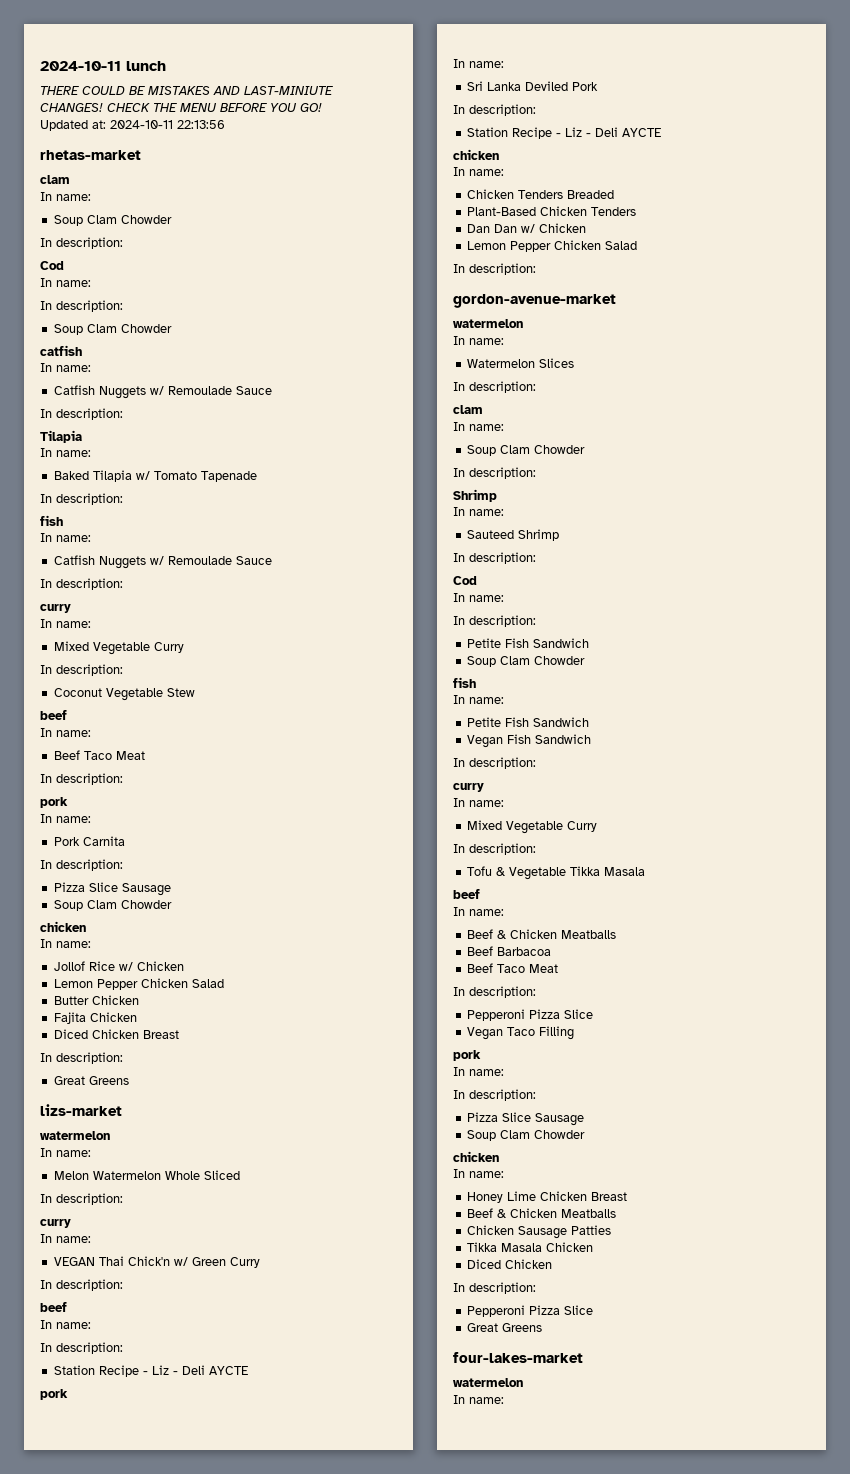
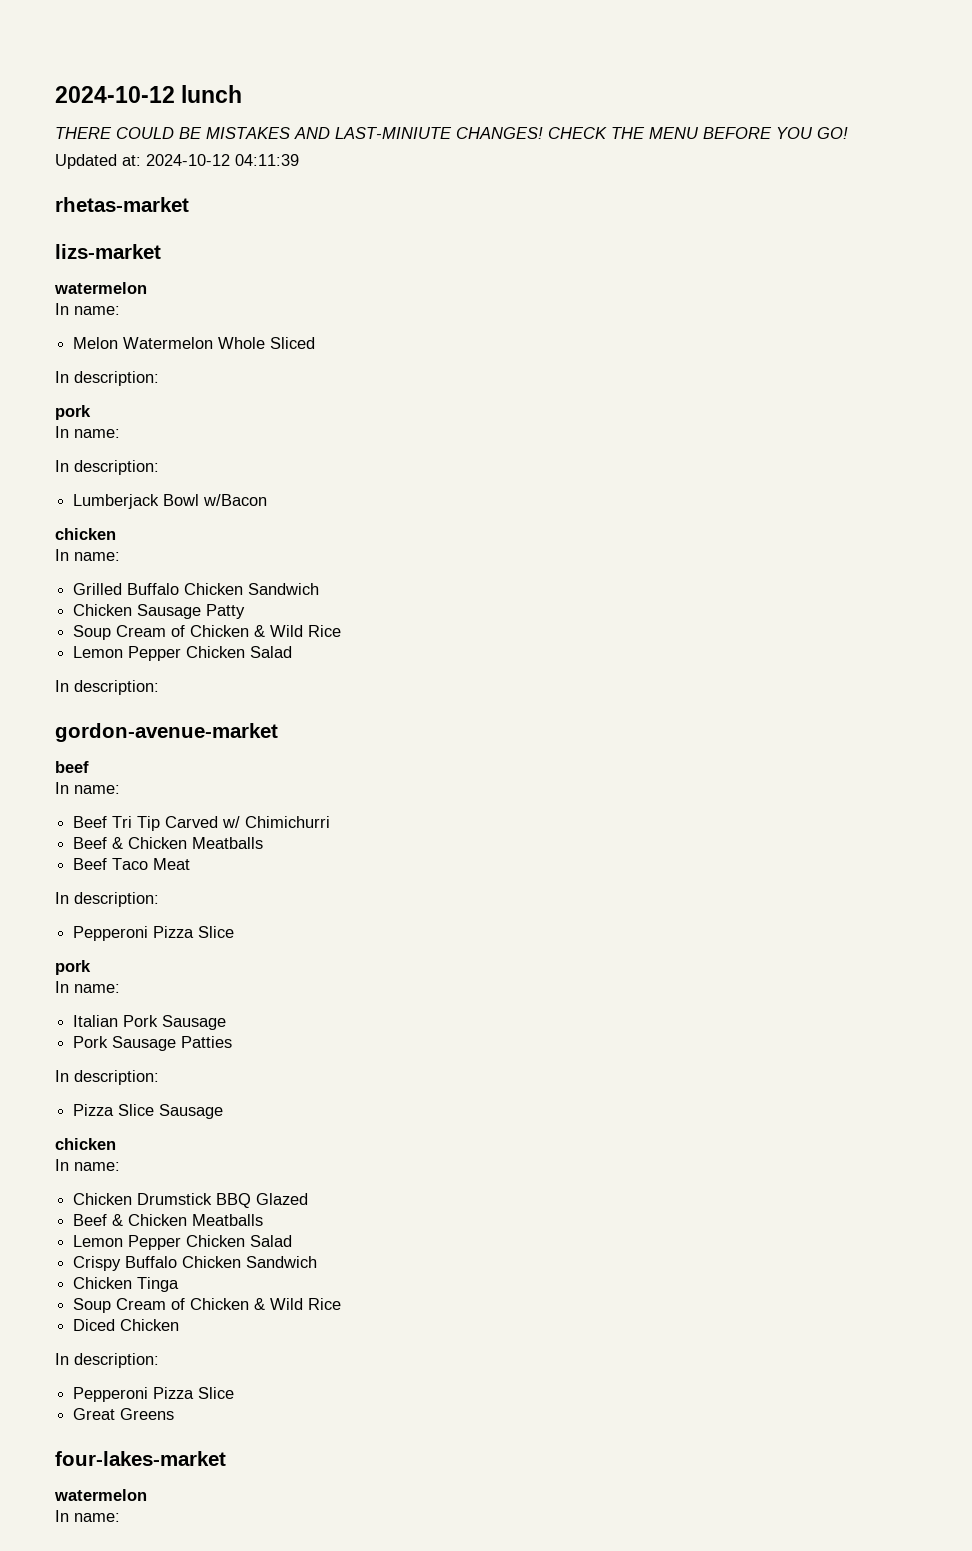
[40,61,121,71] 2024-10-11 -> [55,86,175,103] 2024-10-12
[110,120,225,129] 2024-10-11 22:13:56 -> [146,154,299,166] 2024-10-12 04:11:39
[40,175,70,184] [40,192,91,201] [53,215,172,226] [40,237,123,249] [40,261,64,270] [40,278,91,287] [40,300,123,312] [53,324,172,335] [40,345,82,356] [40,363,91,372] [53,385,272,399] [40,408,123,420] [40,430,82,443] [40,448,91,457] [53,470,257,482] [40,493,123,505] [40,515,63,526] [40,533,91,542] [53,555,272,569] [40,578,123,590] [40,604,71,613] [40,619,91,628] [53,641,184,655] [40,664,123,676] [53,688,195,701] [40,710,67,720] [40,728,91,737] [53,750,145,760] [40,773,123,785] [40,797,68,808] [40,814,91,823] [53,836,125,846] [40,859,123,871] [53,882,171,896] [53,900,172,911] [40,921,86,932] [40,939,91,948] [53,961,184,971] [53,978,224,990] [53,995,139,1005] [53,1012,137,1024] [53,1029,179,1039] [40,1052,123,1064] [53,1076,129,1085] // clam // In name: // Soup Clam Chowder // In description: // Cod // In name: // In description: // Soup Clam Chowder // catfish // In name: // Catfish Nuggets w/ Remoulade Sauce // In description: // Tilapia // In name: // Baked Tilapia w/ Tomato Tapenade // In description: // fish // In name: // Catfish Nuggets w/ Remoulade Sauce // In description: // curry // In name: // Mixed Vegetable Curry // In description: // Coconut Vegetable Stew // beef // In name: // Beef Taco Meat // In description: // pork // In name: // Pork Carnita // In description: // Pizza Slice Sausage // Soup Clam Chowder // chicken // In name: // Jollof Rice w/ Chicken // Lemon Pepper Chicken Salad // Butter Chicken // Fajita Chicken // Diced Chicken Breast // In description: // Great Greens -> (189, 204) none
[40,1219,71,1228] [40,1234,91,1243] [53,1256,260,1268] [40,1279,123,1291] [40,1302,67,1312] [40,1320,91,1329] [40,1342,123,1354] [53,1365,248,1377] [40,1389,68,1400] [453,59,504,68] [466,81,598,91] [453,104,536,116] [466,127,661,139] [453,149,499,160] [453,167,504,176] [466,189,614,199] [466,206,636,216] [466,223,586,233] curry // In name: // VEGAN Thai Chick'n w/ Green Curry // In description: // beef // In name: // In description: // Station Recipe - Liz - Deli AYCTE // pork // In name: // Sri Lanka Deviled Pork // In description: // Station Recipe - Liz - Deli AYCTE // chicken // In name: // Chicken Tenders Breaded // Plant-Based Chicken Tenders // Dan Dan w/ Chicken -> [55,405,91,420] [55,426,120,438] [55,460,159,475] [73,494,268,509] [55,528,116,540] [55,549,120,561] [73,583,320,595] [73,604,246,619] [73,625,342,640] pork // In name: // In description: // Lumberjack Bowl w/Bacon // chicken // In name: // Grilled Buffalo Chicken Sandwich // Chicken Sausage Patty // Soup Cream of Chicken & Wild Rice
[453,319,523,328] [453,336,504,345] [466,358,574,368] [453,381,536,393] [453,405,483,414] [453,422,504,431] [466,445,585,456] [453,467,536,479] [453,489,497,502] [453,507,504,516] [466,529,559,541] [453,552,536,564] [453,576,477,585] [453,593,504,602] [453,615,536,627] [466,638,589,648] [466,656,585,667] [453,677,476,688] [453,695,504,704] [466,717,589,727] [466,734,591,748] [453,757,536,769] [453,783,484,792] [453,798,504,807] [466,820,597,834] [453,843,536,855] [466,866,645,880] [453,889,480,899] [453,907,504,916] [466,929,616,939] [466,946,551,956] watermelon // In name: // Watermelon Slices // In description: // clam // In name: // Soup Clam Chowder // In description: // Shrimp // In name: // Sauteed Shrimp // In description: // Cod // In name: // In description: // Petite Fish Sandwich // Soup Clam Chowder // fish // In name: // Petite Fish Sandwich // Vegan Fish Sandwich // In description: // curry // In name: // Mixed Vegetable Curry // In description: // Tofu & Vegetable Tikka Masala // beef // In name: // Beef & Chicken Meatballs // Beef Barbacoa -> [55,761,89,773] [55,782,120,794] [73,816,331,831] [73,837,264,849] beef // In name: // Beef Tri Tip Carved w/ Chimichurri // Beef & Chicken Meatballs
[466,1026,574,1040] [453,1050,481,1061] [453,1067,504,1076] [453,1089,536,1101] [466,1112,584,1126] [466,1130,585,1141] [453,1151,499,1162] [453,1169,504,1178] [466,1191,627,1203] [466,1208,616,1218] [466,1225,611,1239] [466,1242,593,1252] // Vegan Taco Filling // pork // In name: // In description: // Pizza Slice Sausage // Soup Clam Chowder // chicken // In name: // Honey Lime Chicken Breast // Beef & Chicken Meatballs // Chicken Sausage Patties // Tikka Masala Chicken -> [55,960,91,975] [55,981,120,993] [73,1015,227,1030] [73,1036,233,1051] [55,1070,159,1085] [73,1104,224,1119] [55,1138,116,1150] [55,1159,120,1171] [73,1193,309,1208] [73,1214,264,1226] [73,1235,293,1250] [73,1256,318,1271] [73,1277,180,1292] [73,1298,342,1313] // pork // In name: // Italian Pork Sausage // Pork Sausage Patties // In description: // Pizza Slice Sausage // chicken // In name: // Chicken Drumstick BBQ Glazed // Beef & Chicken Meatballs // Lemon Pepper Chicken Salad // Crispy Buffalo Chicken Sandwich // Chicken Tinga // Soup Cream of Chicken & Wild Rice

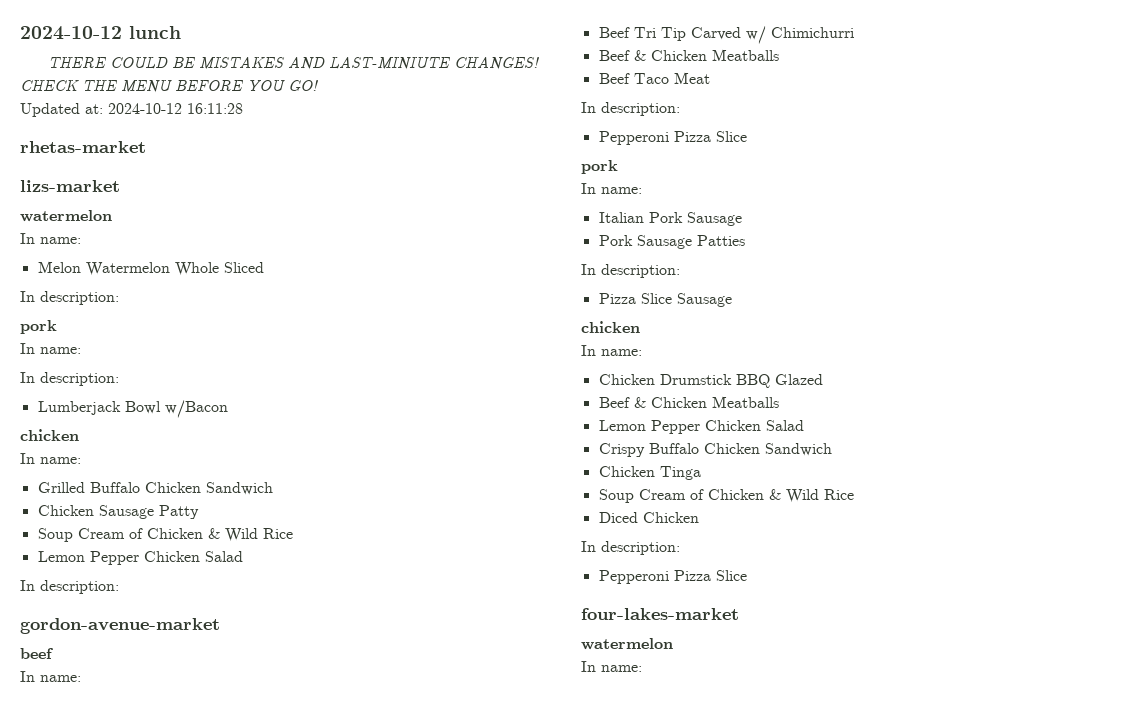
[235,154,299,166] 04:11:39 -> [187,103,243,114] 16:11:28
[73,1408,175,1420] // Great Greens -> (747, 575) none

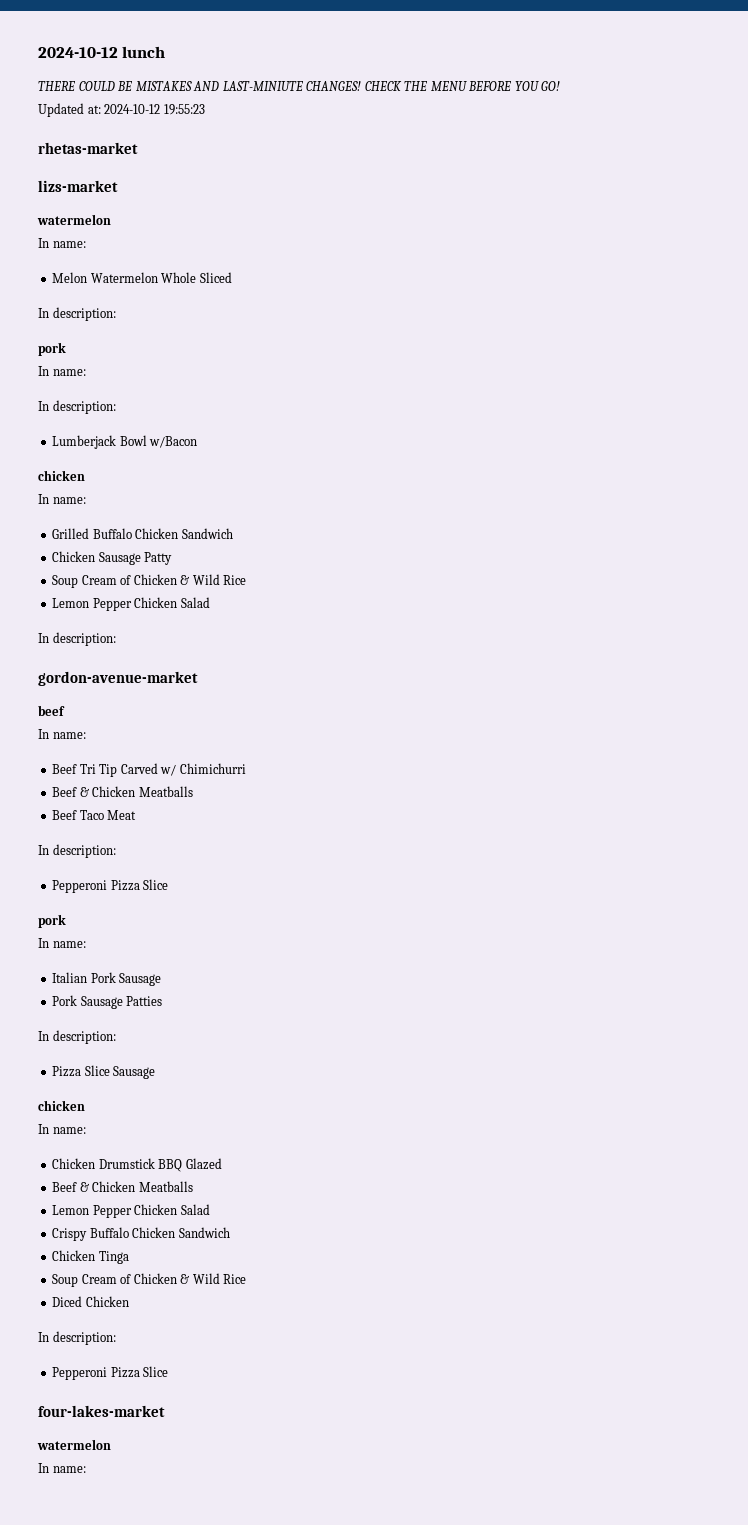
[187,103,243,114] 16:11:28 -> [163,104,205,115] 19:55:23

